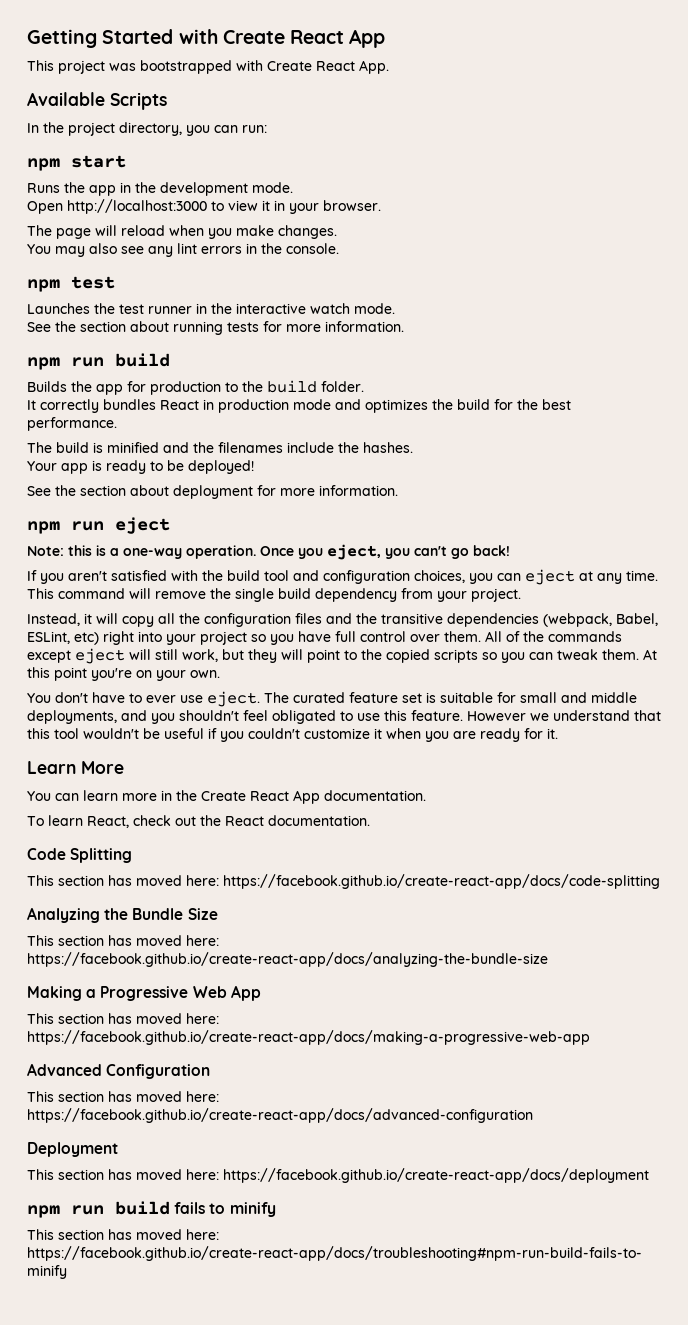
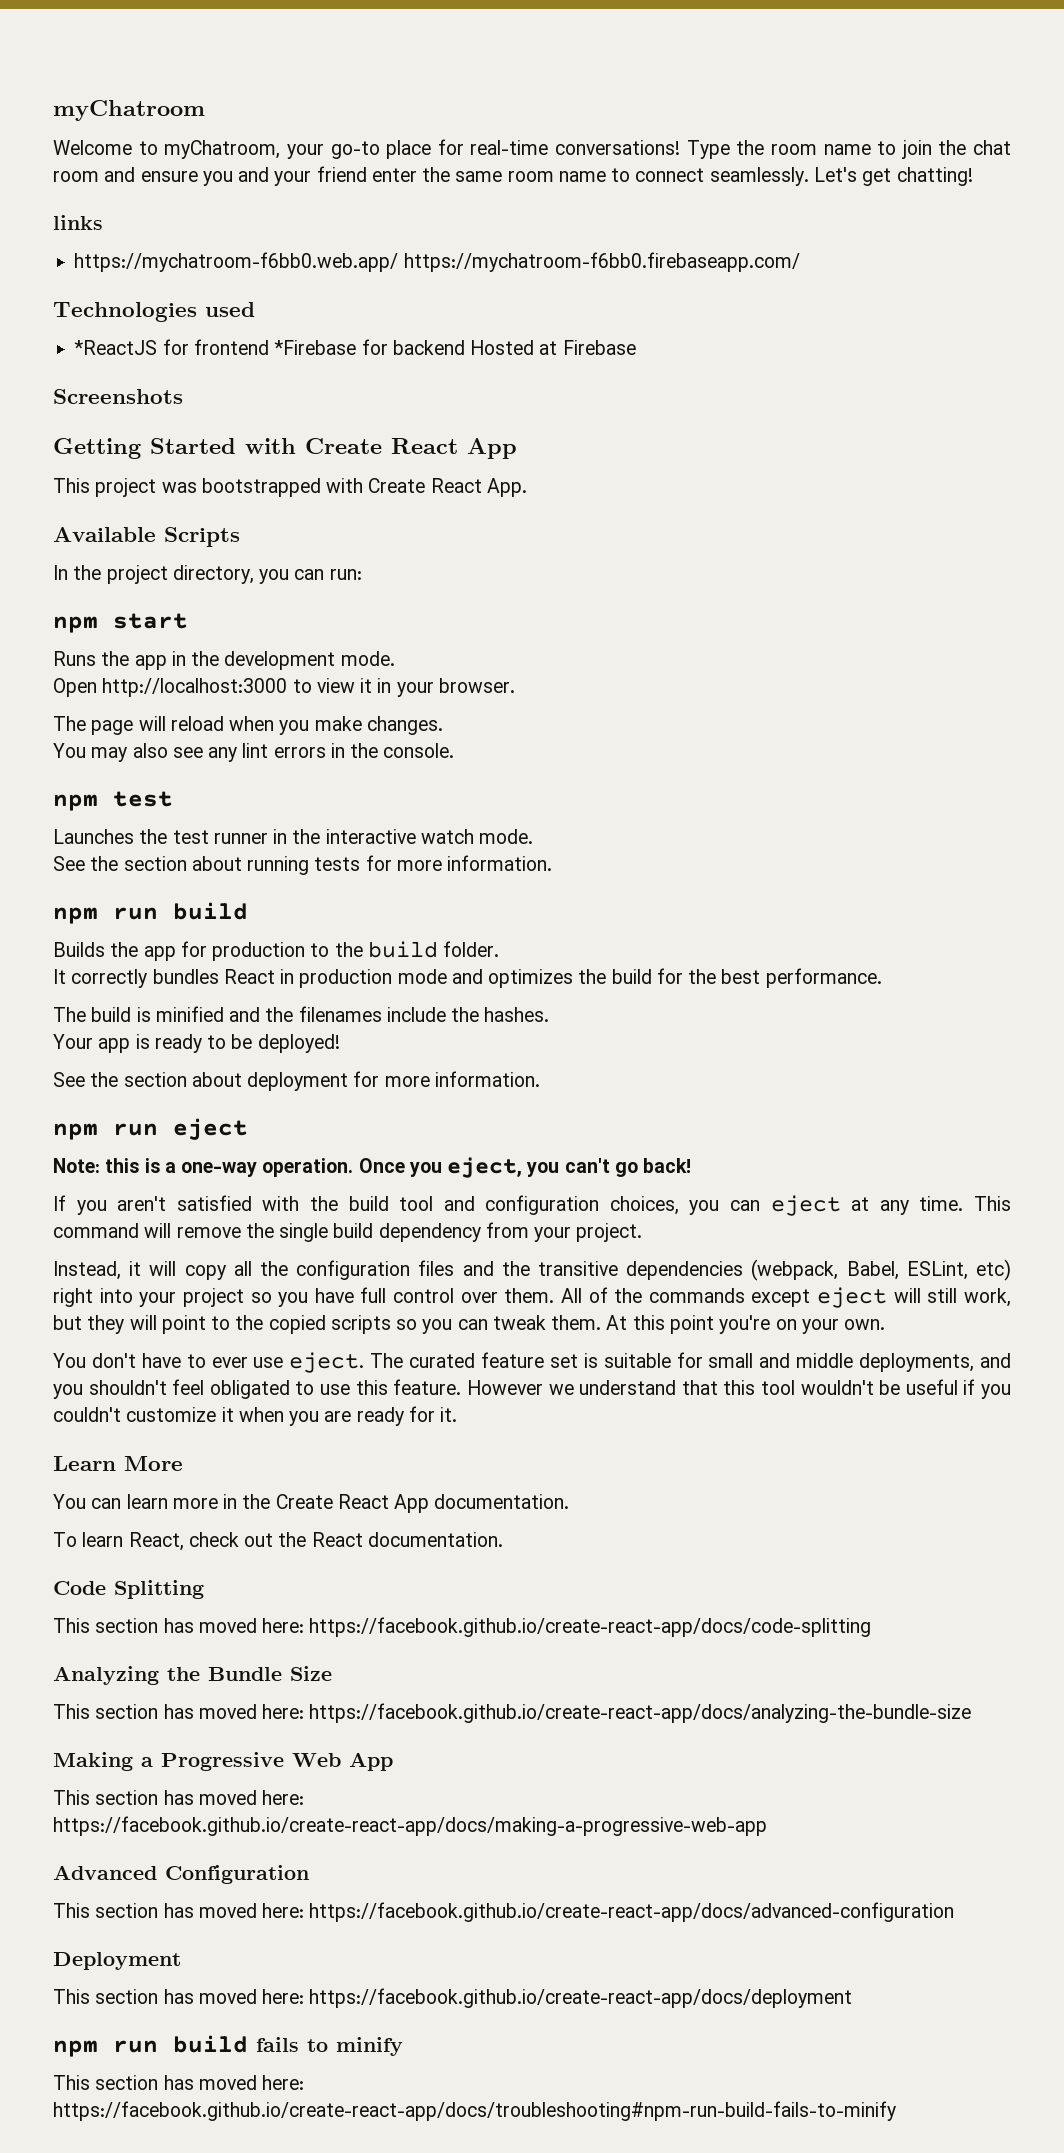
(27, 38) none -> [53,100,205,121] [53,139,1011,159] [53,166,973,186] [53,215,103,230] [74,252,800,272] [53,302,255,322] [74,339,636,355] [53,389,183,404] myChatroom // Welcome to myChatroom, your go-to place for real-time conversations! Type the room name to join the chat room and ensure you and your friend enter the same room name to connect seamlessly. Let's get chatting! // links // https://mychatroom-f6bb0.web.app/ https://mychatroom-f6bb0.firebaseapp.com/ // Technologies used // *ReactJS for frontend *Firebase for backend Hosted at Firebase // Screenshots //

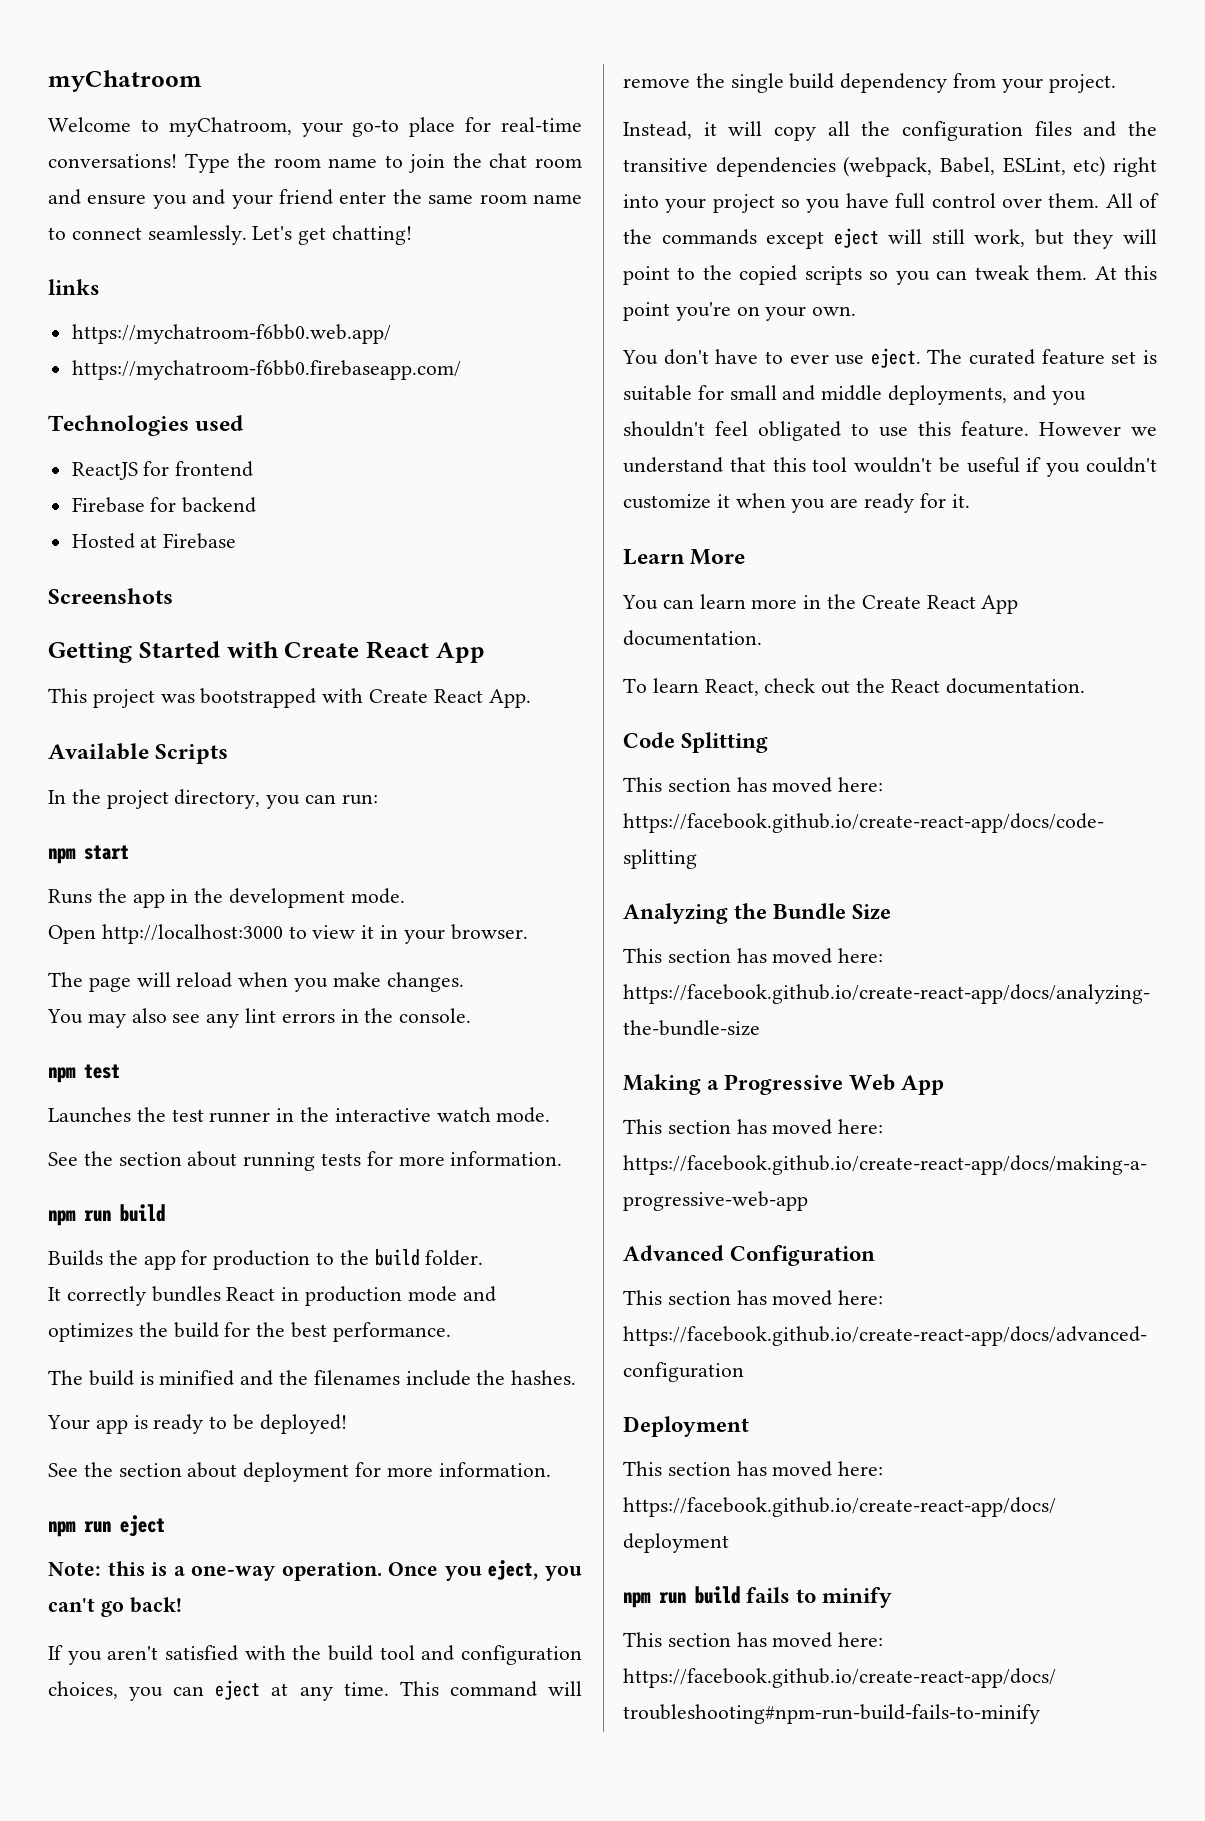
(399, 262) none -> (391, 334) //
[74,340,158,355] *ReactJS -> [71,462,138,480] ReactJS
[274,340,357,355] *Firebase -> [71,497,145,513] // Firebase
(465, 347) none -> (257, 505) //

